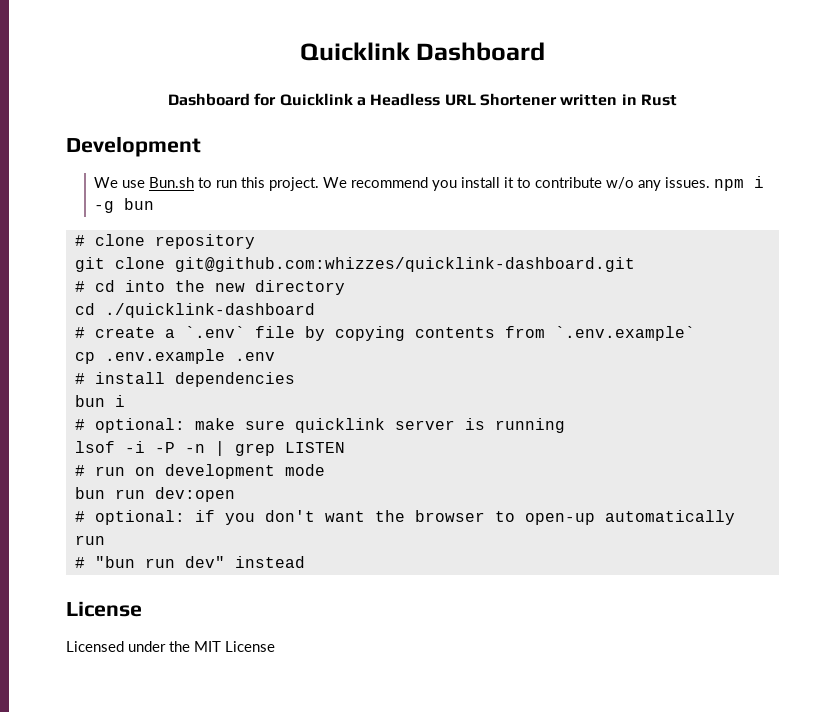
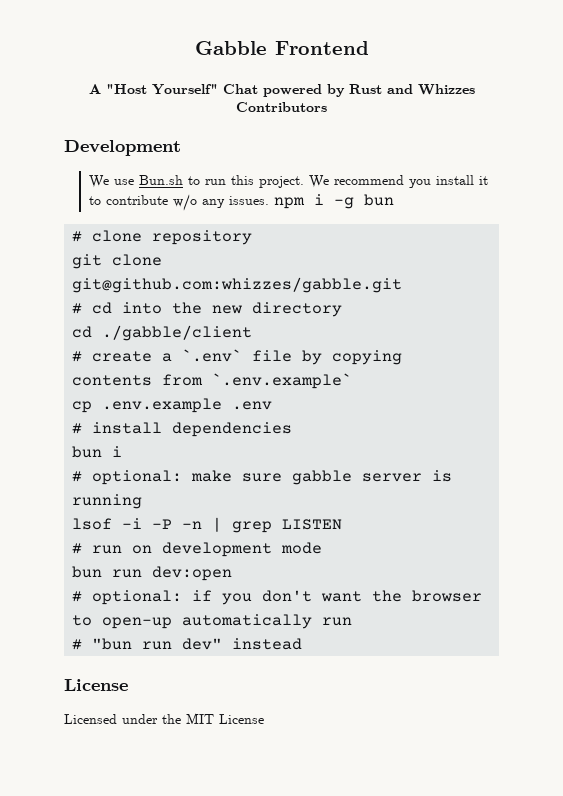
[299,42,546,61] [168,93,677,106] Quicklink Dashboard // Dashboard for Quicklink a Headless URL Shortener written in Rust -> [194,41,369,55] [88,84,475,97] [236,102,327,112] Gabble Frontend // A "Host Yourself" Chat powered by Rust and Whizzes Contributors
[174,257,635,272] git@github.com:whizzes/quicklink-dashboard.git -> [72,277,403,293] git@github.com:whizzes/gabble.git
[104,303,315,318] ./quicklink-dashboard -> [102,325,253,341] ./gabble/client
[294,418,385,433] quicklink -> [292,470,353,485] gabble

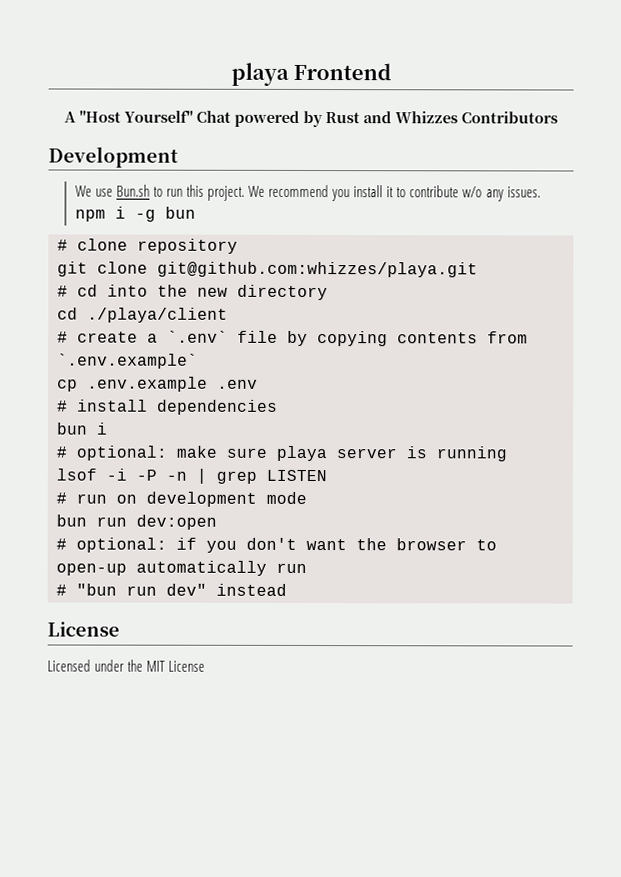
[194,41,267,55] Gabble -> [230,62,289,86] playa
[72,277,403,293] git@github.com:whizzes/gabble.git -> [157,261,478,278] git@github.com:whizzes/playa.git
[102,325,253,341] ./gabble/client -> [87,307,228,323] ./playa/client
[292,470,353,485] gabble -> [276,445,327,462] playa

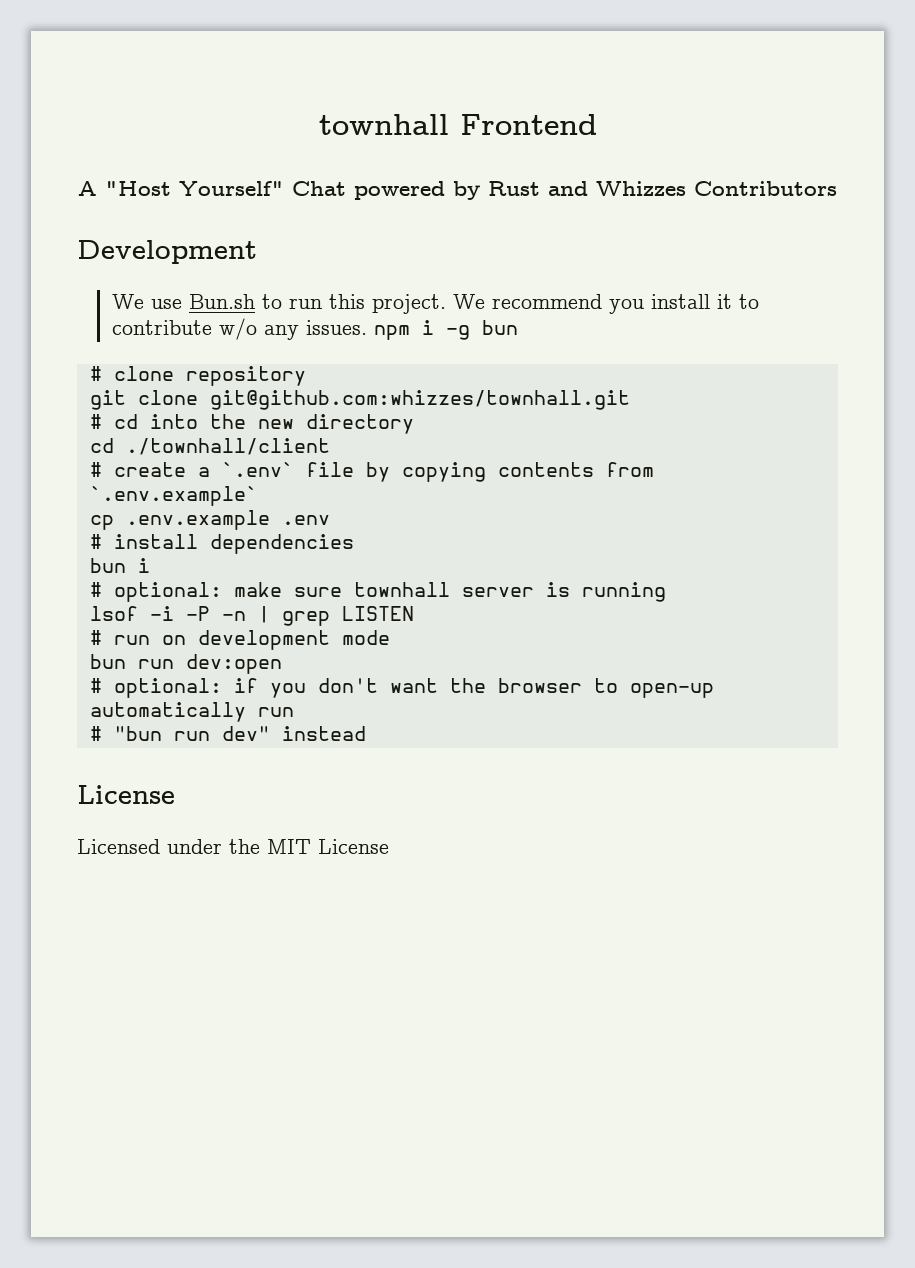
[230,62,289,86] playa -> [318,114,449,135] townhall
[157,261,478,278] git@github.com:whizzes/playa.git -> [209,390,630,410] git@github.com:whizzes/townhall.git
[87,307,228,323] ./playa/client -> [125,438,330,455] ./townhall/client
[276,445,327,462] playa -> [353,582,450,597] townhall

